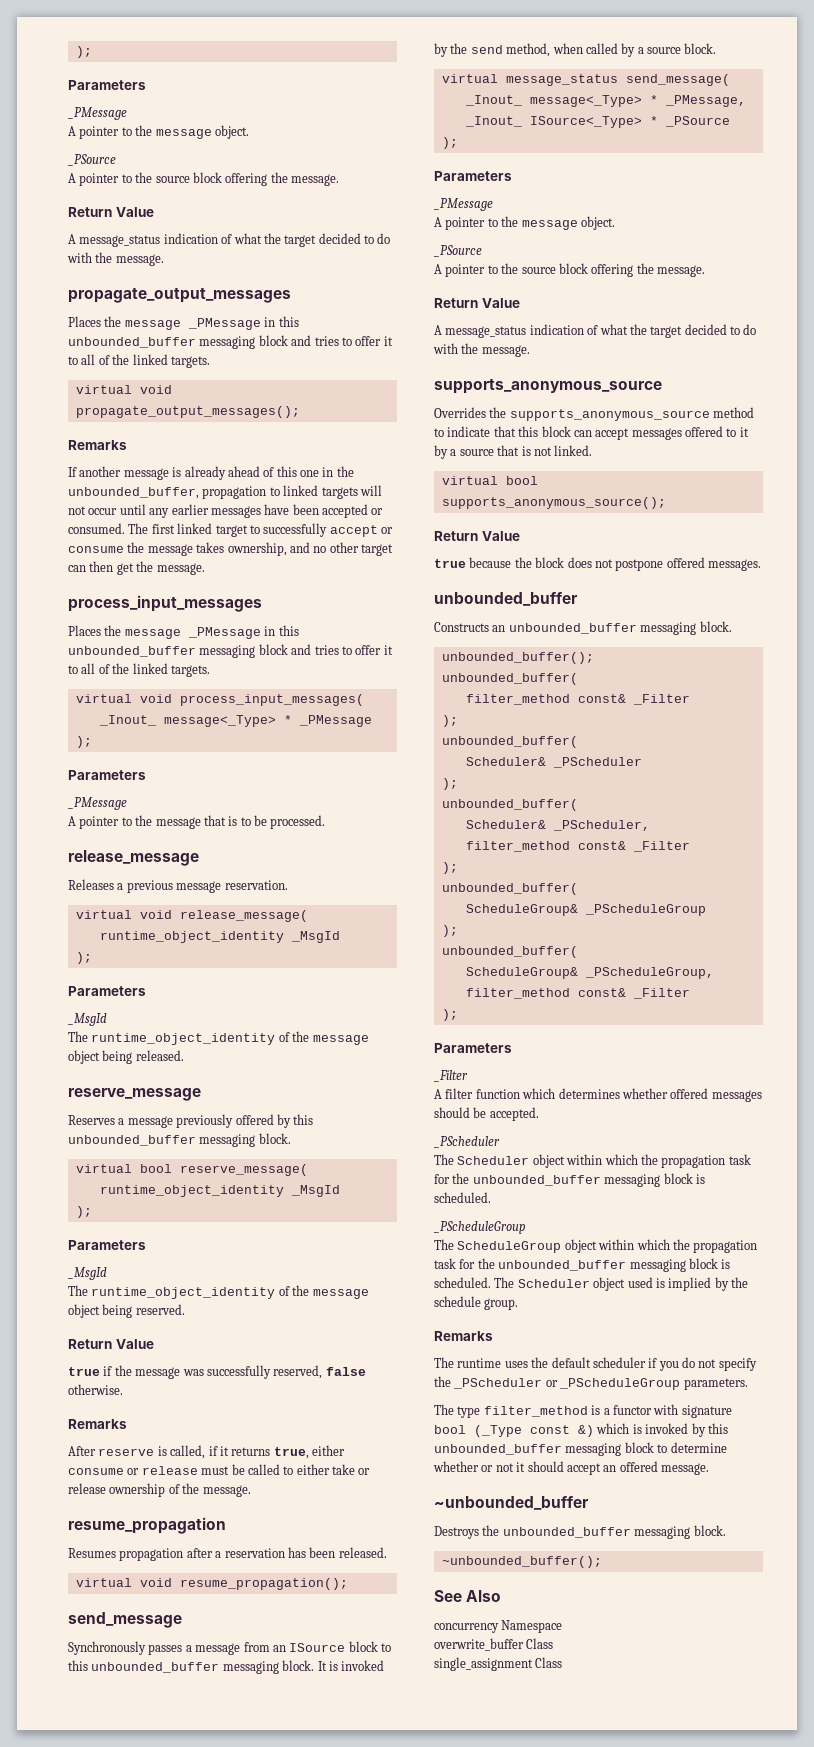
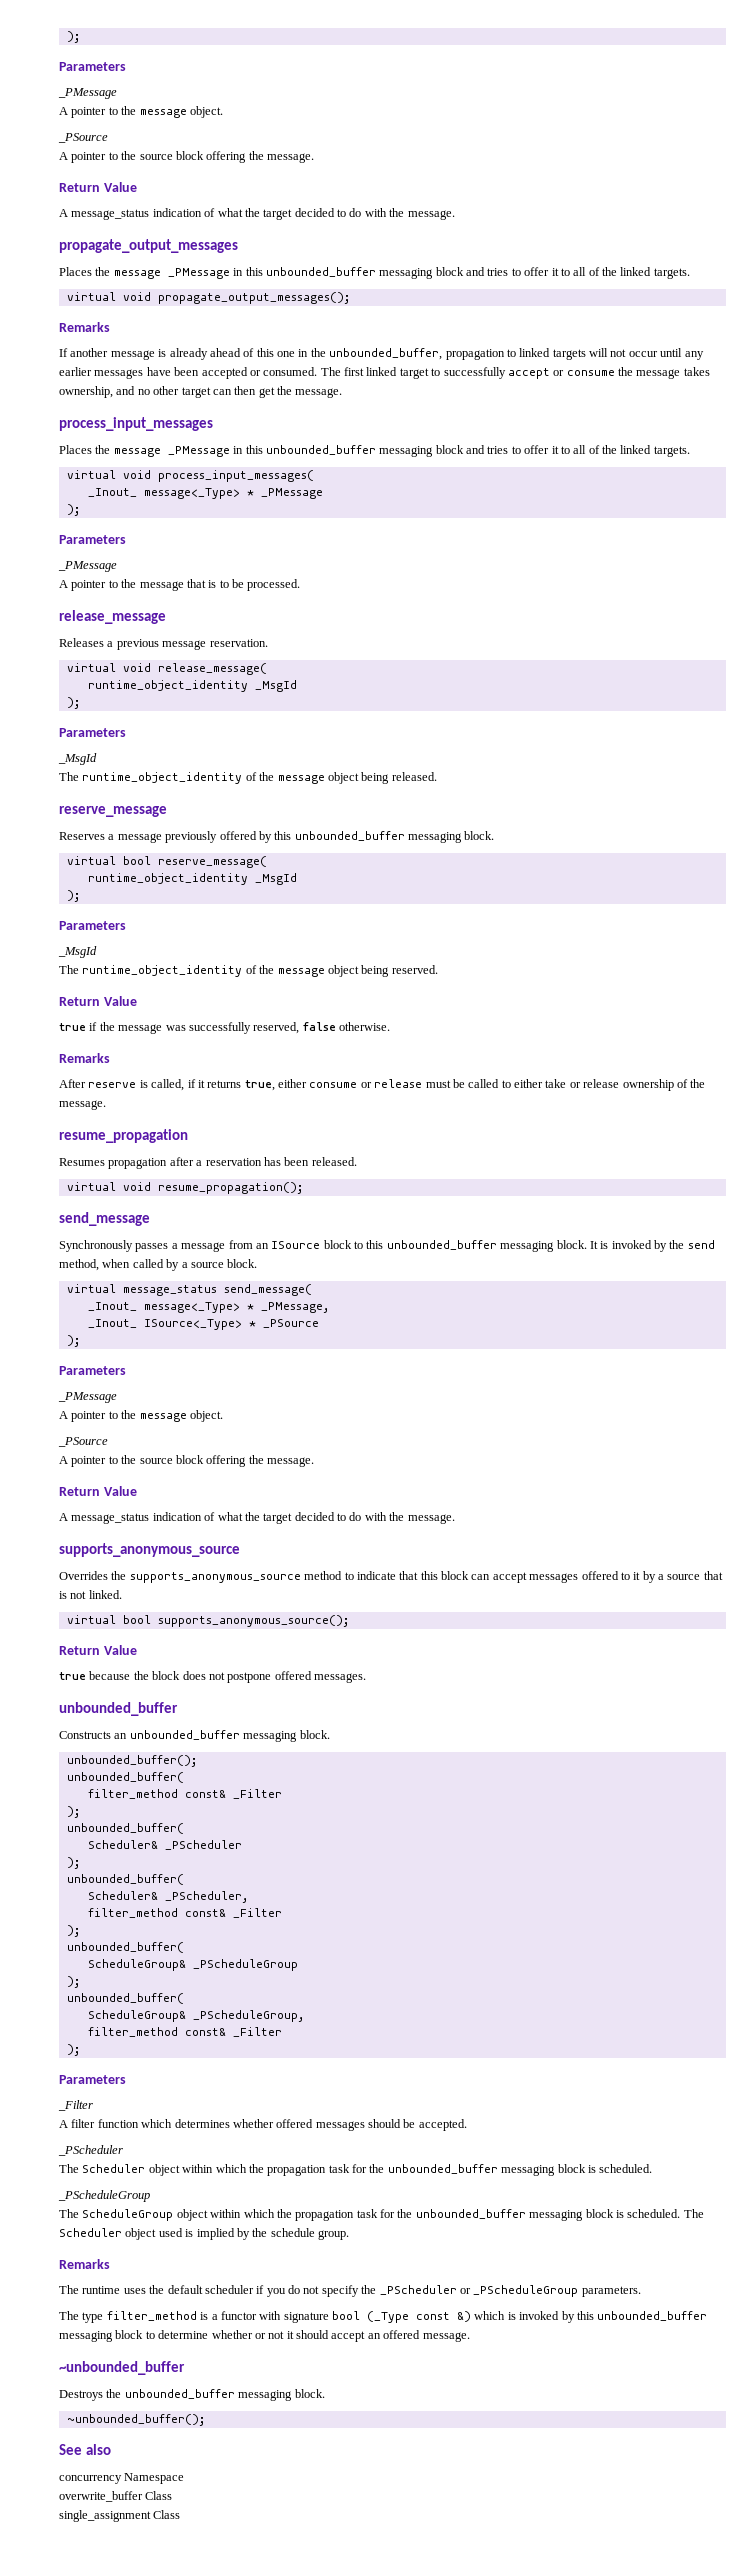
[466,1590,502,1602] Also -> [85,2444,111,2455] also

